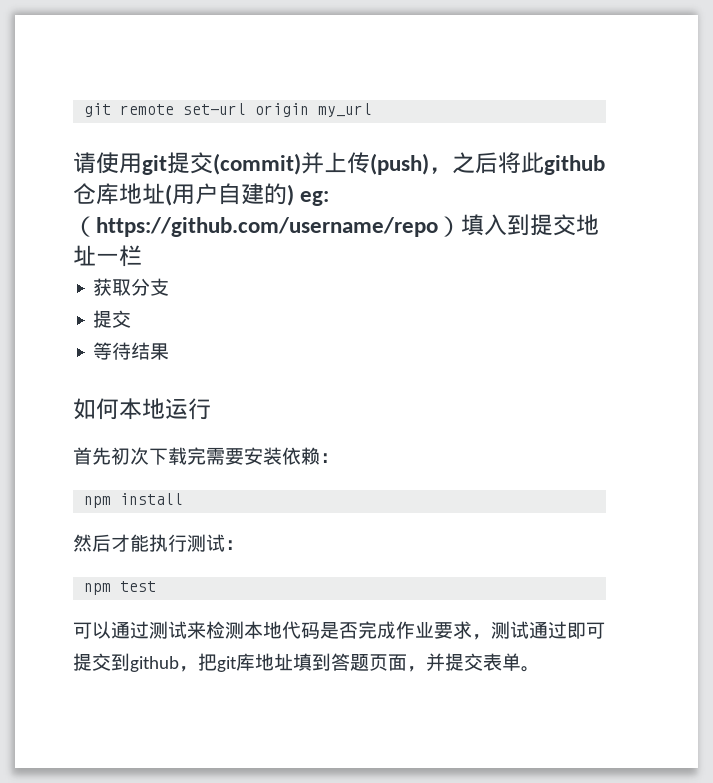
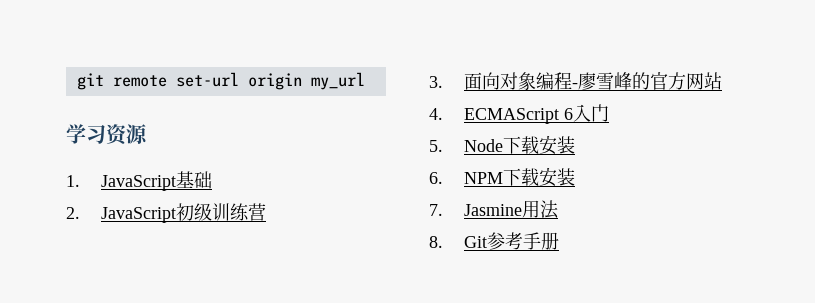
[73,152,605,175] [73,183,330,206] [73,214,599,237] [73,245,142,267] [93,278,170,296] [93,310,132,328] [93,342,170,360] [73,398,211,420] [73,447,339,465] [84,493,184,508] [73,534,244,552] [84,581,157,595] [73,621,605,640] [73,653,540,672] 请使用git提交(commit)并上传(push)，之后将此github仓库地址(用户自建的) eg:（https://github.com/username/repo）填入到提交地址一栏 // 获取分支 // 提交 // 等待结果 // 如何本地运行 // 首先初次下载完需要安装依赖： // npm install // 然后才能执行测试： // npm test // 可以通过测试来检测本地代码是否完成作业要求，测试通过即可提交到github，把git库地址填到答题页面，并提交表单。 -> [66,124,148,146] [66,171,213,191] [66,203,267,223] [429,72,723,90] [429,104,610,124] [429,135,576,155] [429,167,576,187] [429,200,560,219] [429,232,560,250] 学习资源 // 1. JavaScript基础 // 2. JavaScript初级训练营 // 3.面向对象编程-廖雪峰的官方网站 // 4. ECMAScript 6入门 // 5. Node下载安装 // 6. NPM下载安装 // 7. Jasmine用法 // 8. Git参考手册

